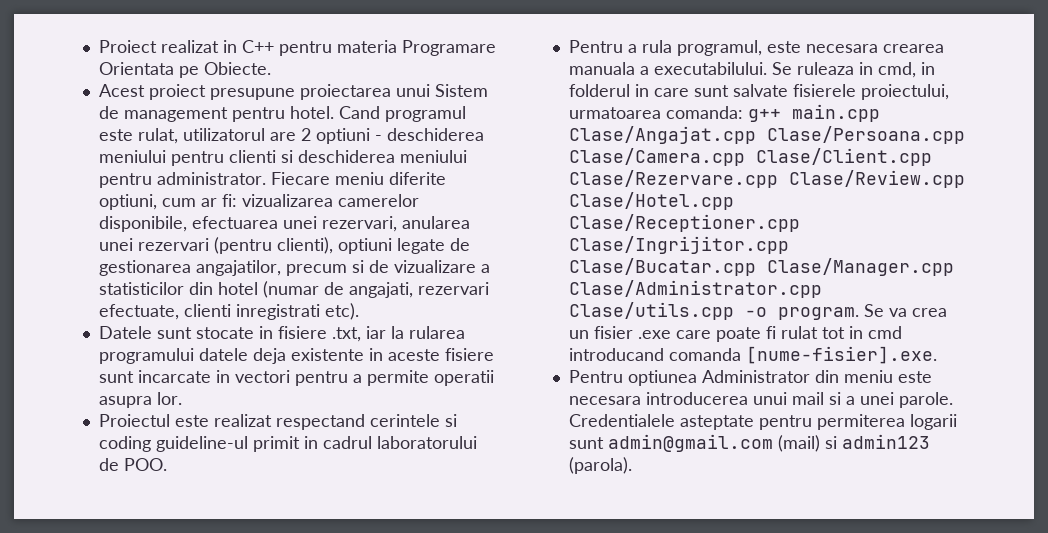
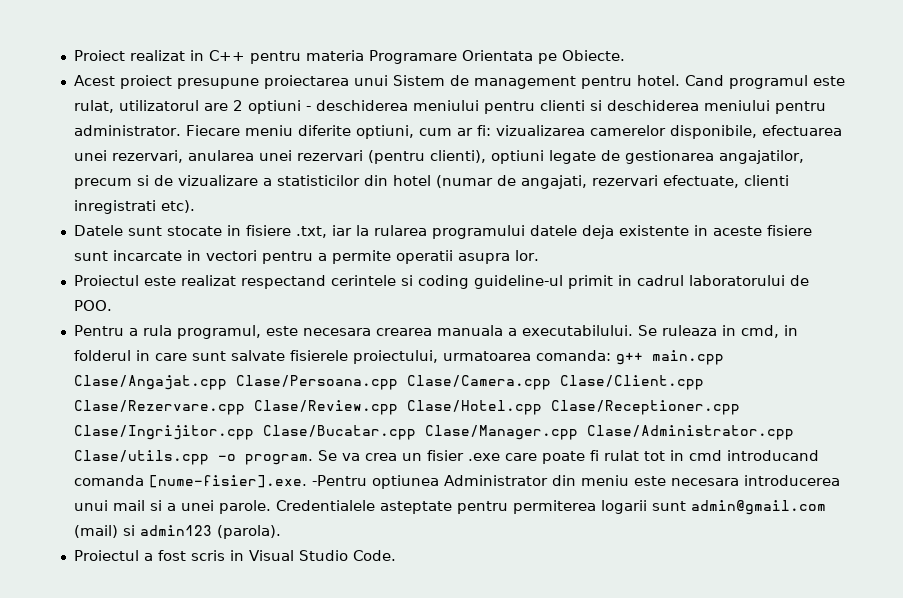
[568,370,623,383] // Pentru -> [311,475,367,486] -Pentru
(632, 465) none -> [73,550,396,561] // Proiectul a fost scris in Visual Studio Code.

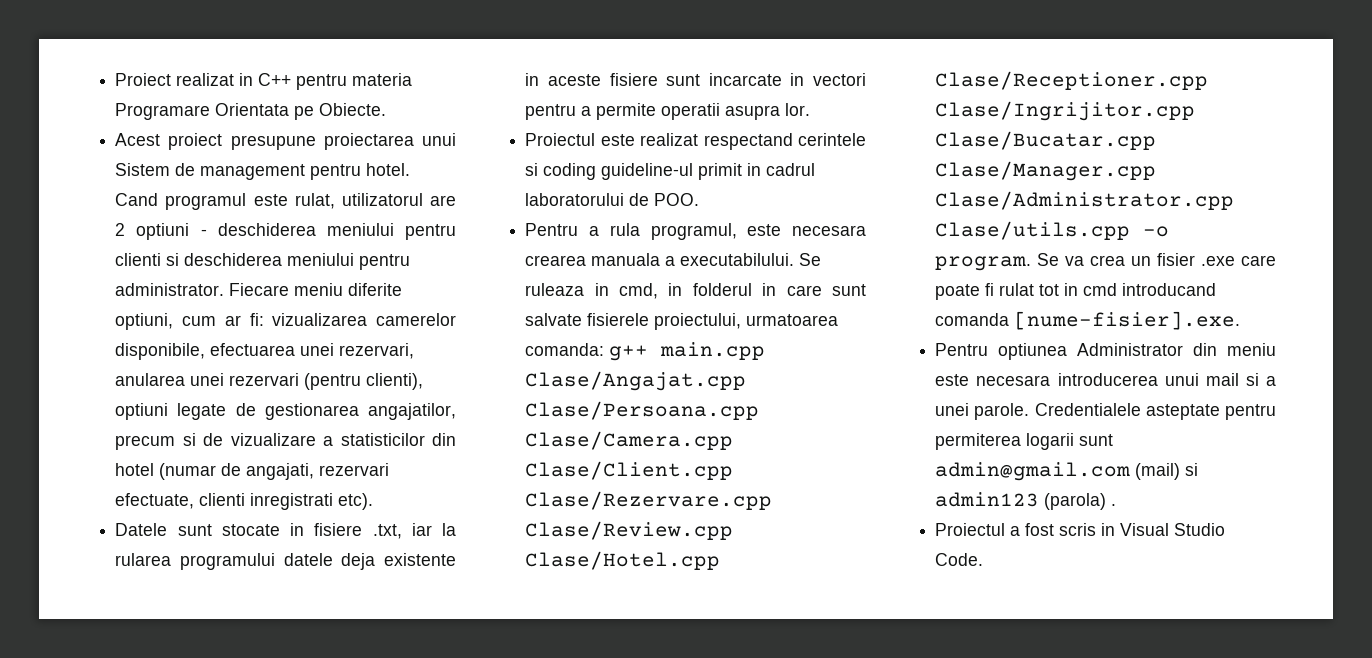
[311,475,367,486] -Pentru -> [935,343,989,356] // Pentru
[216,525,281,539] (parola). -> [1044,493,1117,510] (parola) .

